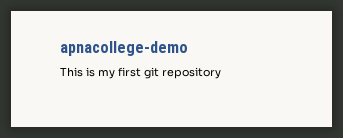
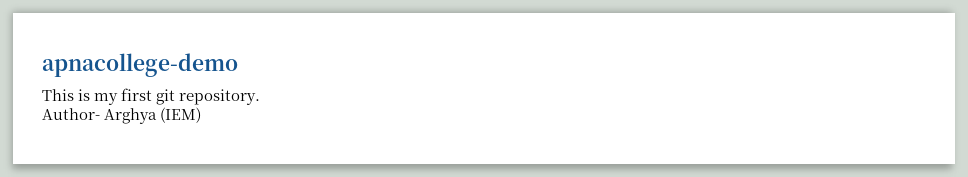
[162,67,221,79] repository -> [179,89,261,105] [42,107,202,124] repository. // Author- Arghya (IEM)

